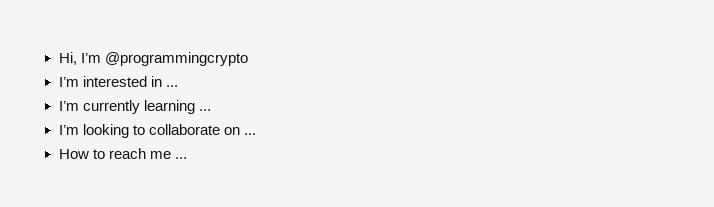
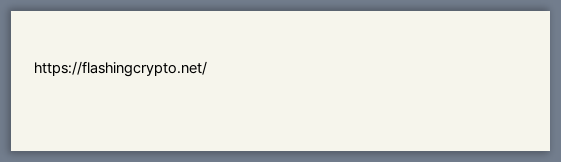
[58,52,248,66] [58,76,178,87] [58,100,211,114] [58,124,256,138] [58,148,187,159] Hi, I’m @programmingcrypto // I’m interested in ... // I’m currently learning ... // I’m looking to collaborate on ... // How to reach me ... -> [34,61,207,77] https://flashingcrypto.net/

